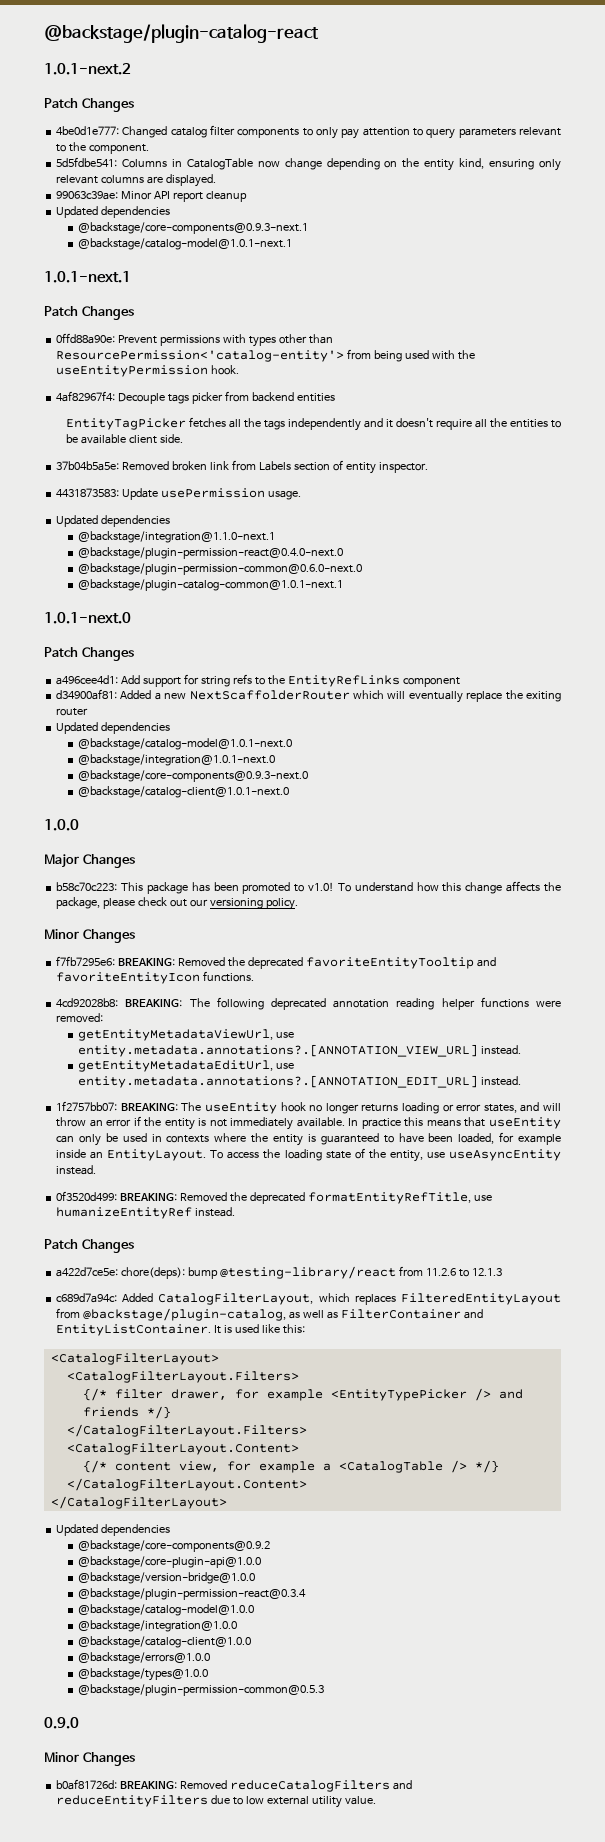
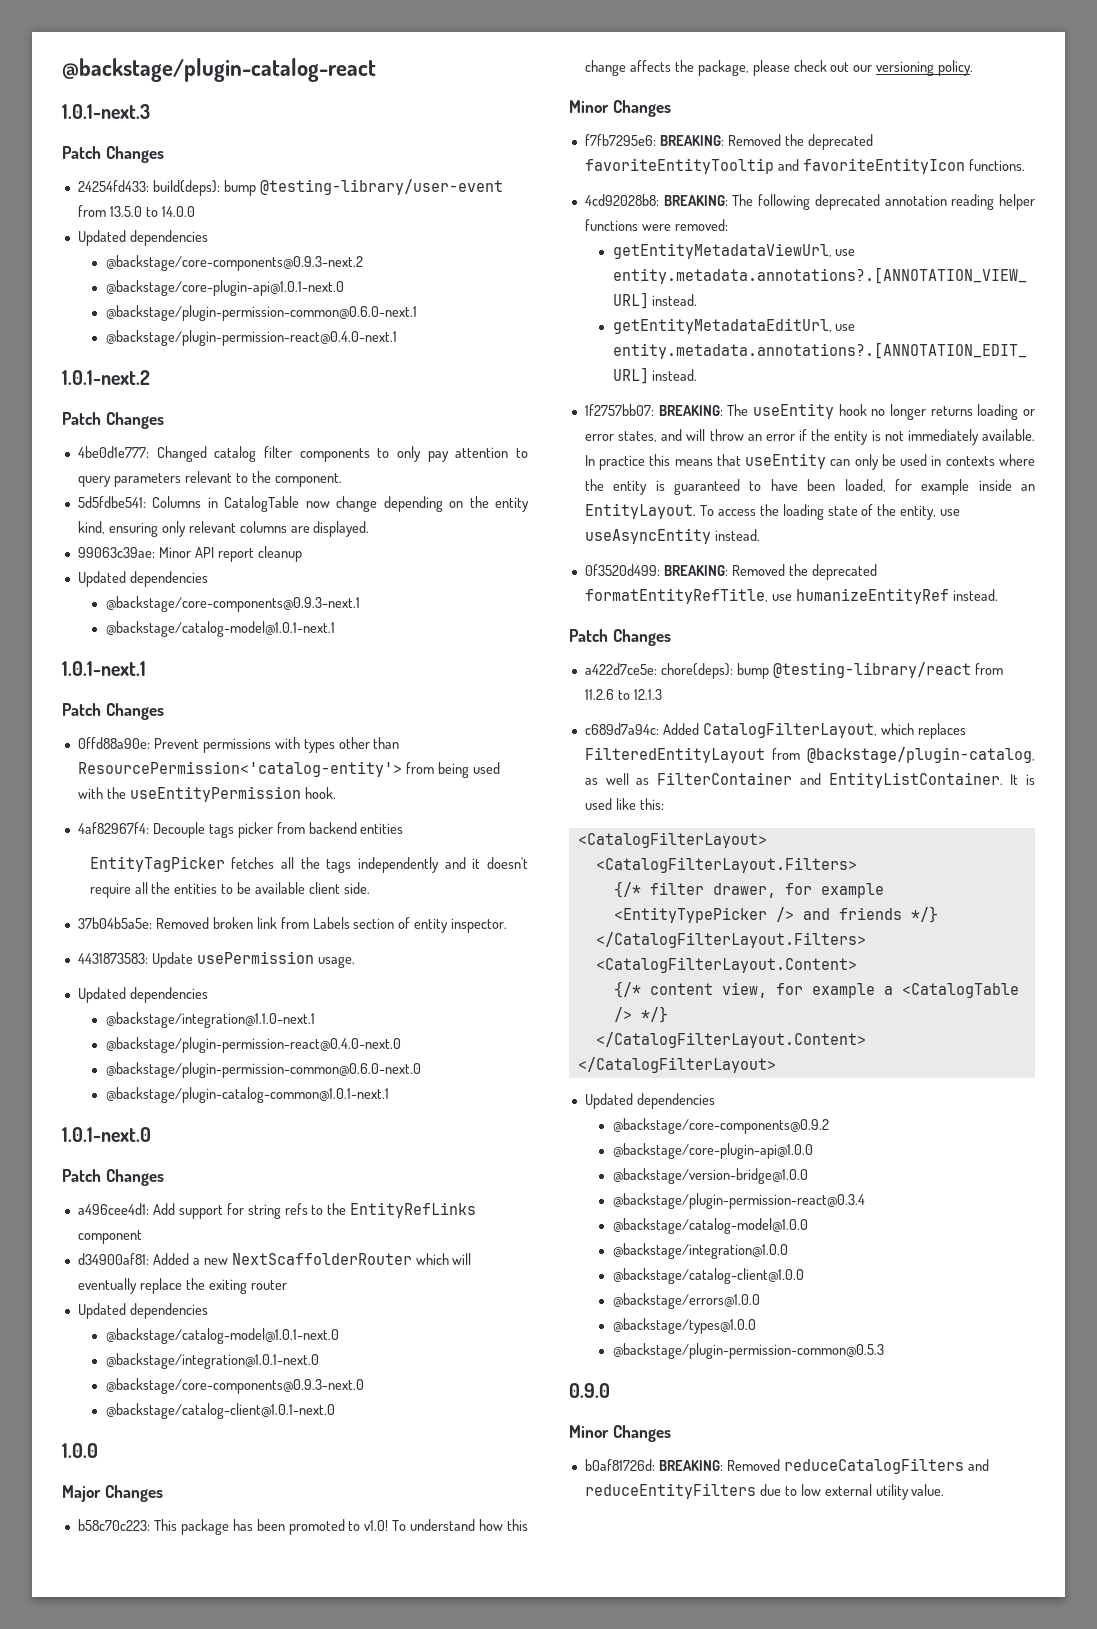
(319, 33) none -> [62,104,150,119] [62,146,164,163] [77,179,503,196] [77,205,195,217] [77,230,208,246] [105,255,363,271] [105,280,344,296] [105,305,417,321] [105,330,397,346] // 1.0.1-next.3 // Patch Changes // 24254fd433: build(deps): bump @testing-library/user-event from 13.5.0 to 14.0.0 // Updated dependencies // @backstage/core-components@0.9.3-next.2 // @backstage/core-plugin-api@1.0.1-next.0 // @backstage/plugin-permission-common@0.6.0-next.1 // @backstage/plugin-permission-react@0.4.0-next.1

